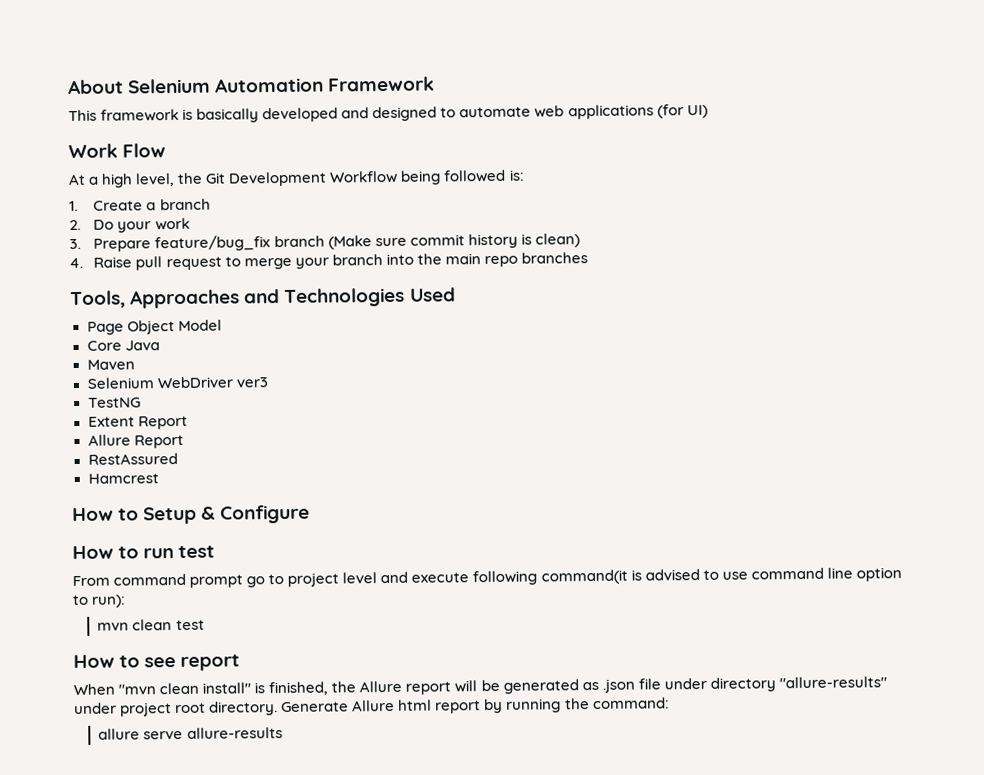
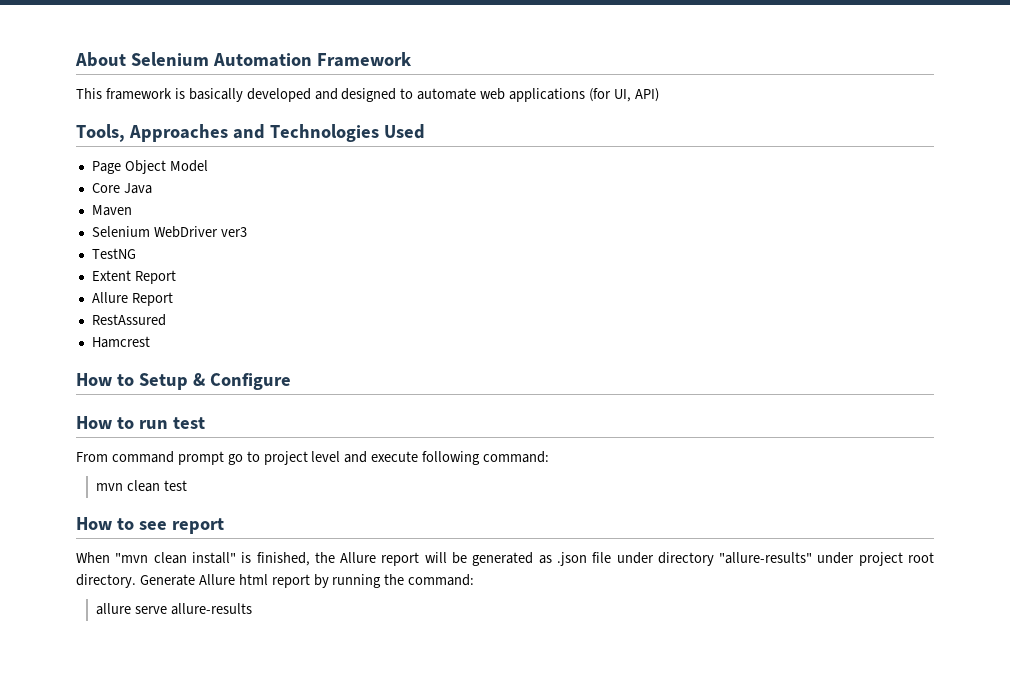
[686,104,708,119] [68,143,167,159] [68,169,525,188] [69,198,211,212] [69,217,190,233] [69,233,580,252] [69,252,588,271] UI) // Work Flow // At a high level, the Git Development Workflow being followed is: // 1. Create a branch // 2. Do your work // 3. Prepare feature/bug_fix branch (Make sure commit history is clean) // 4. Raise pull request to merge your branch into the main repo branches -> [613,88,659,102] UI, API)
[540,567,902,585] [72,594,127,608] command(it is advised to use command line option to run): -> [483,451,550,463] command:

